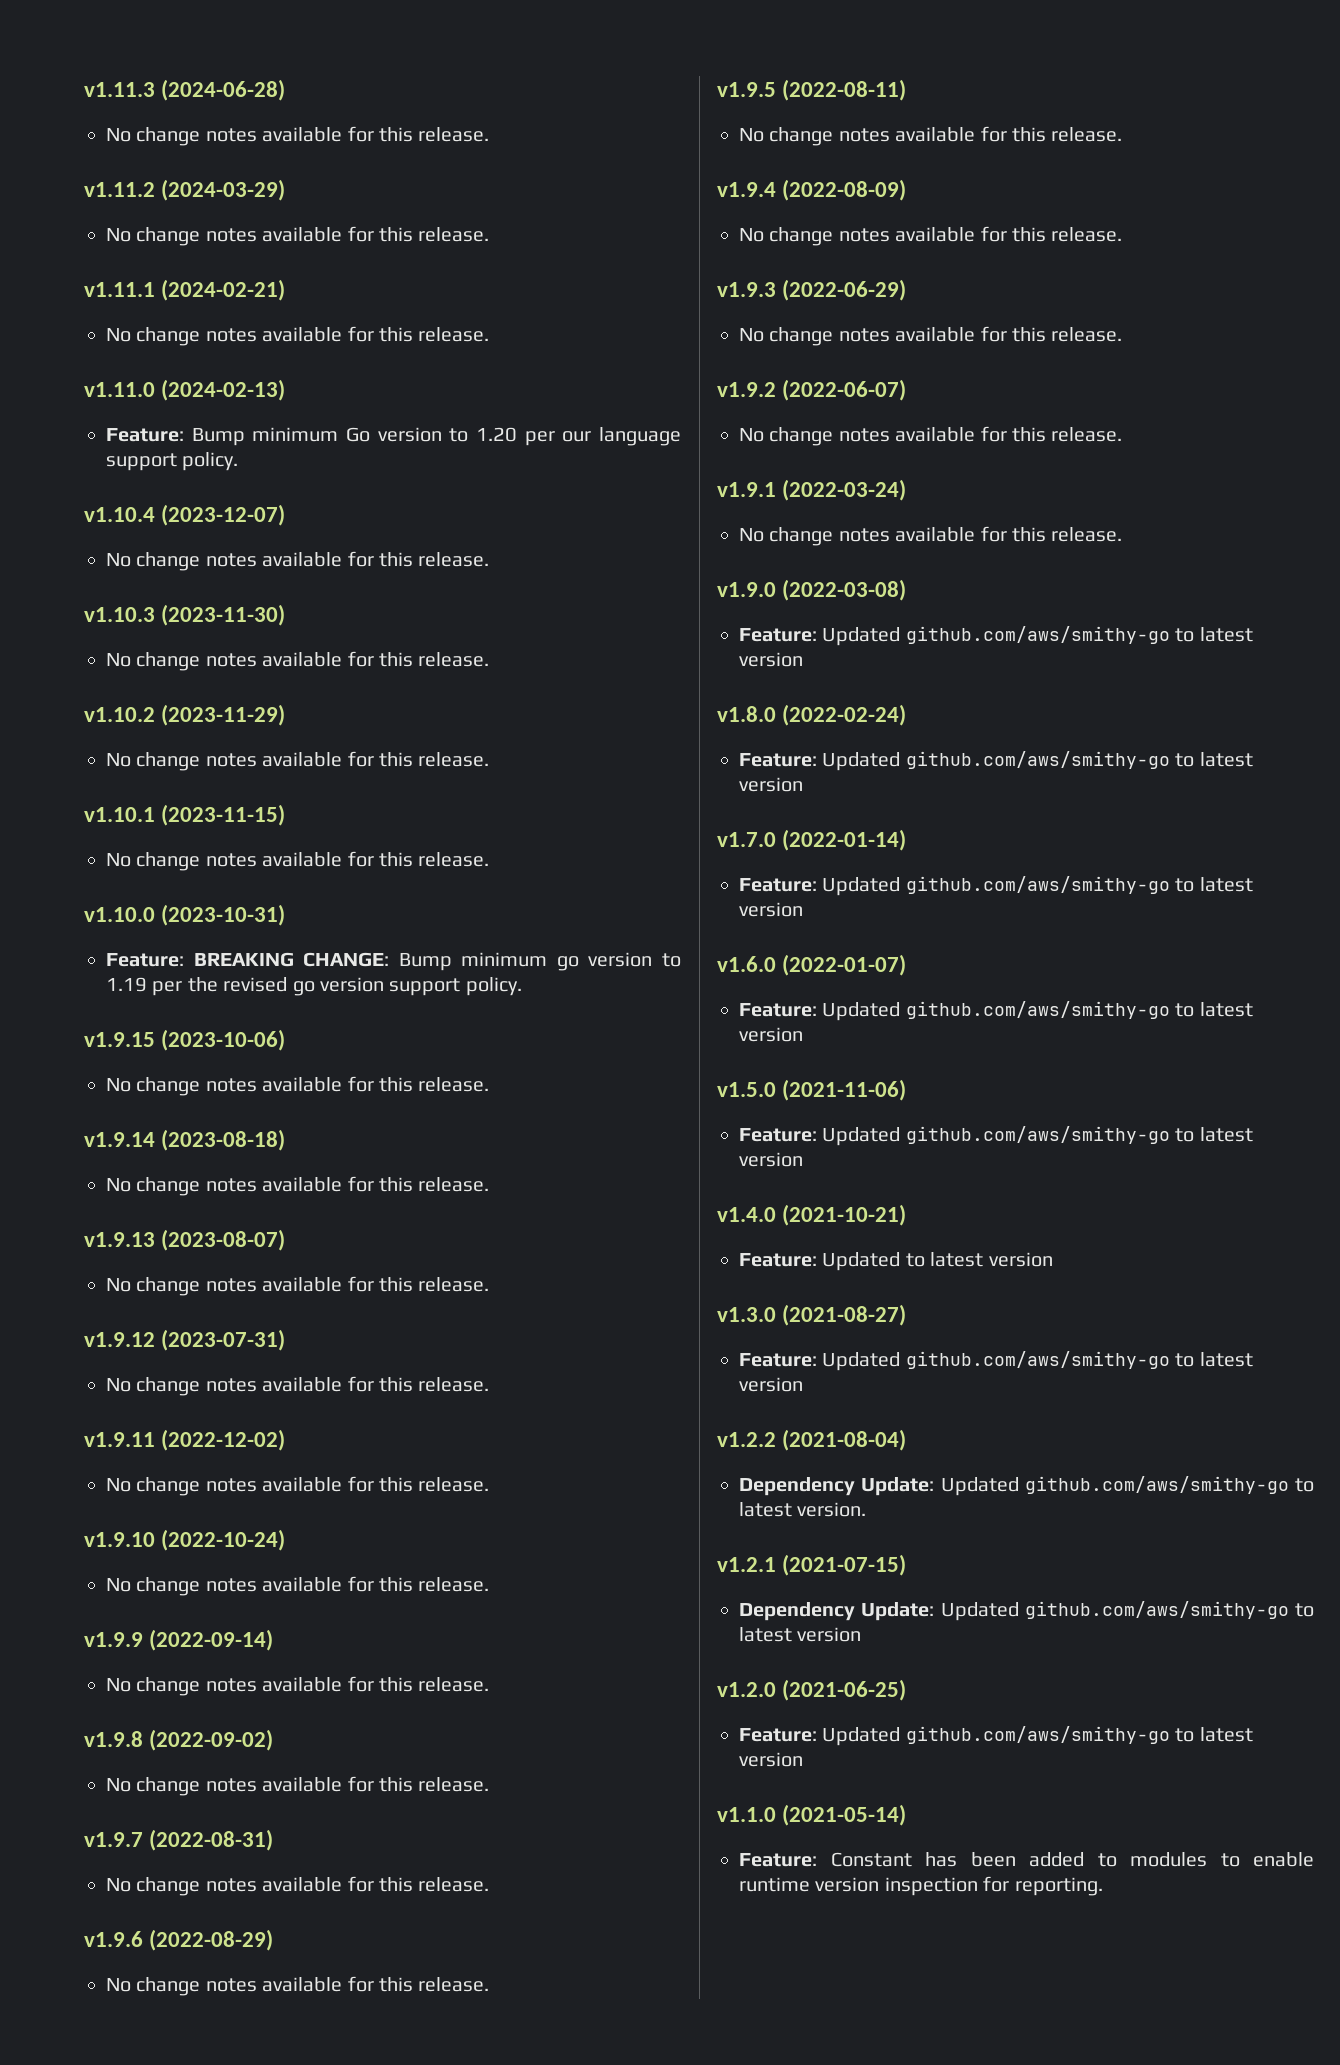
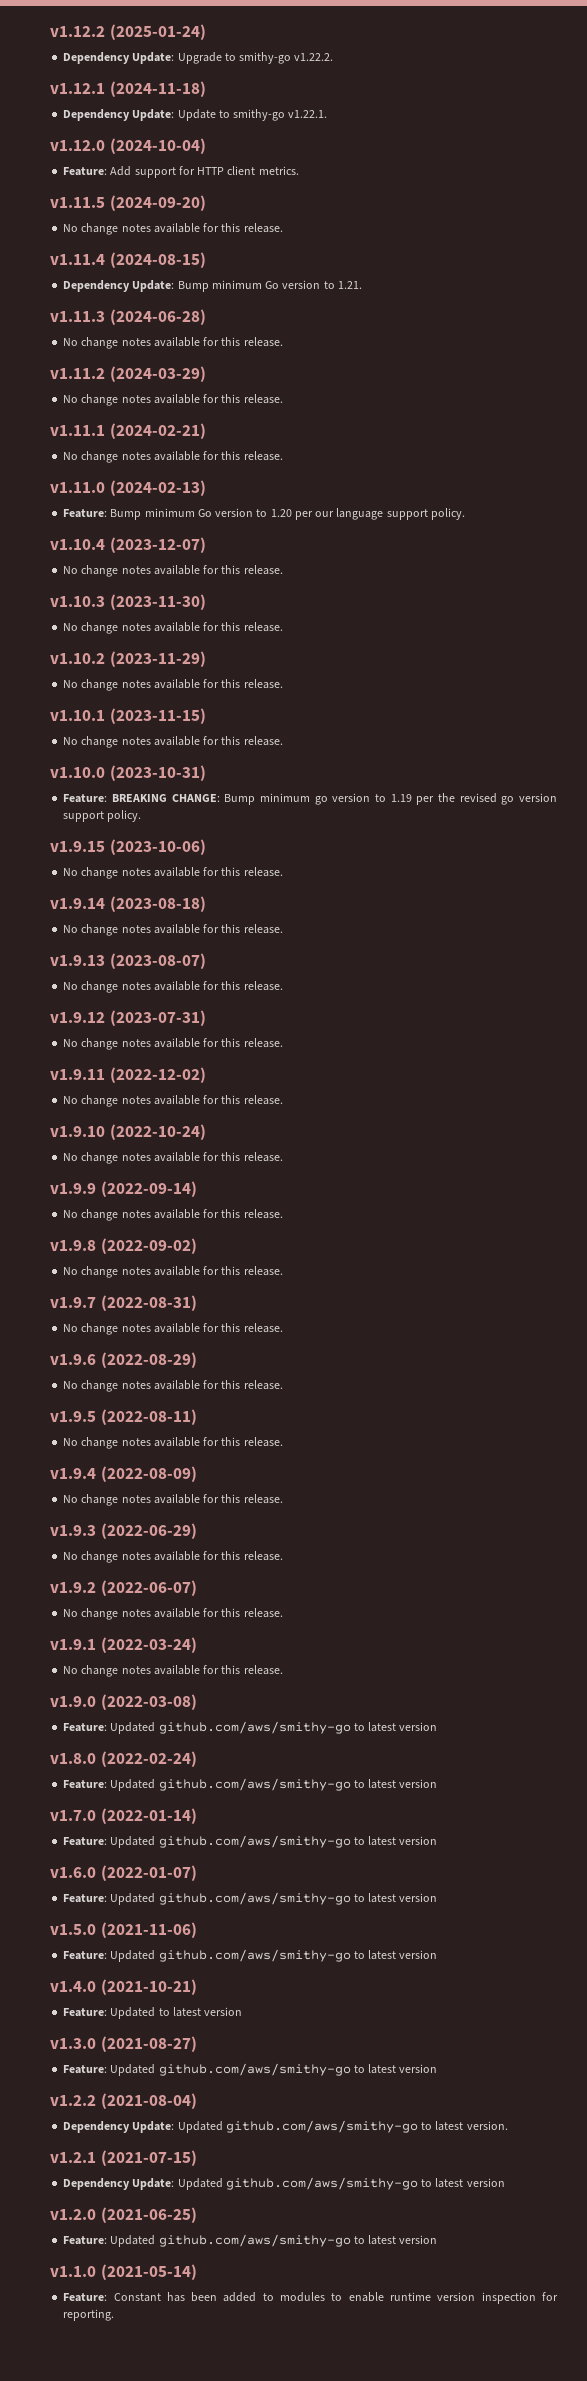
(84, 89) none -> [50,24,206,40] [63,52,334,64] [50,81,206,97] [63,109,328,121] [50,138,206,154] [63,166,299,178] [50,195,206,211] [63,223,283,235] [50,252,206,268] [63,280,362,292] v1.12.2 (2025-01-24) // Dependency Update: Upgrade to smithy-go v1.22.2. // v1.12.1 (2024-11-18) // Dependency Update: Update to smithy-go v1.22.1. // v1.12.0 (2024-10-04) // Feature: Add support for HTTP client metrics. // v1.11.5 (2024-09-20) // No change notes available for this release. // v1.11.4 (2024-08-15) // Dependency Update: Bump minimum Go version to 1.21. //

